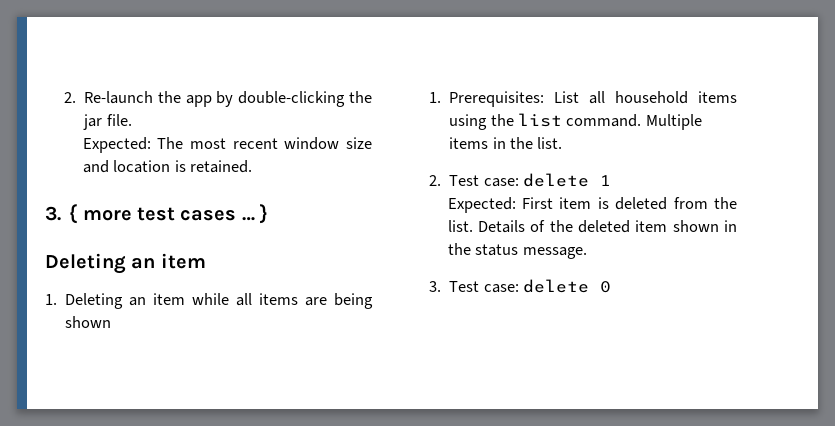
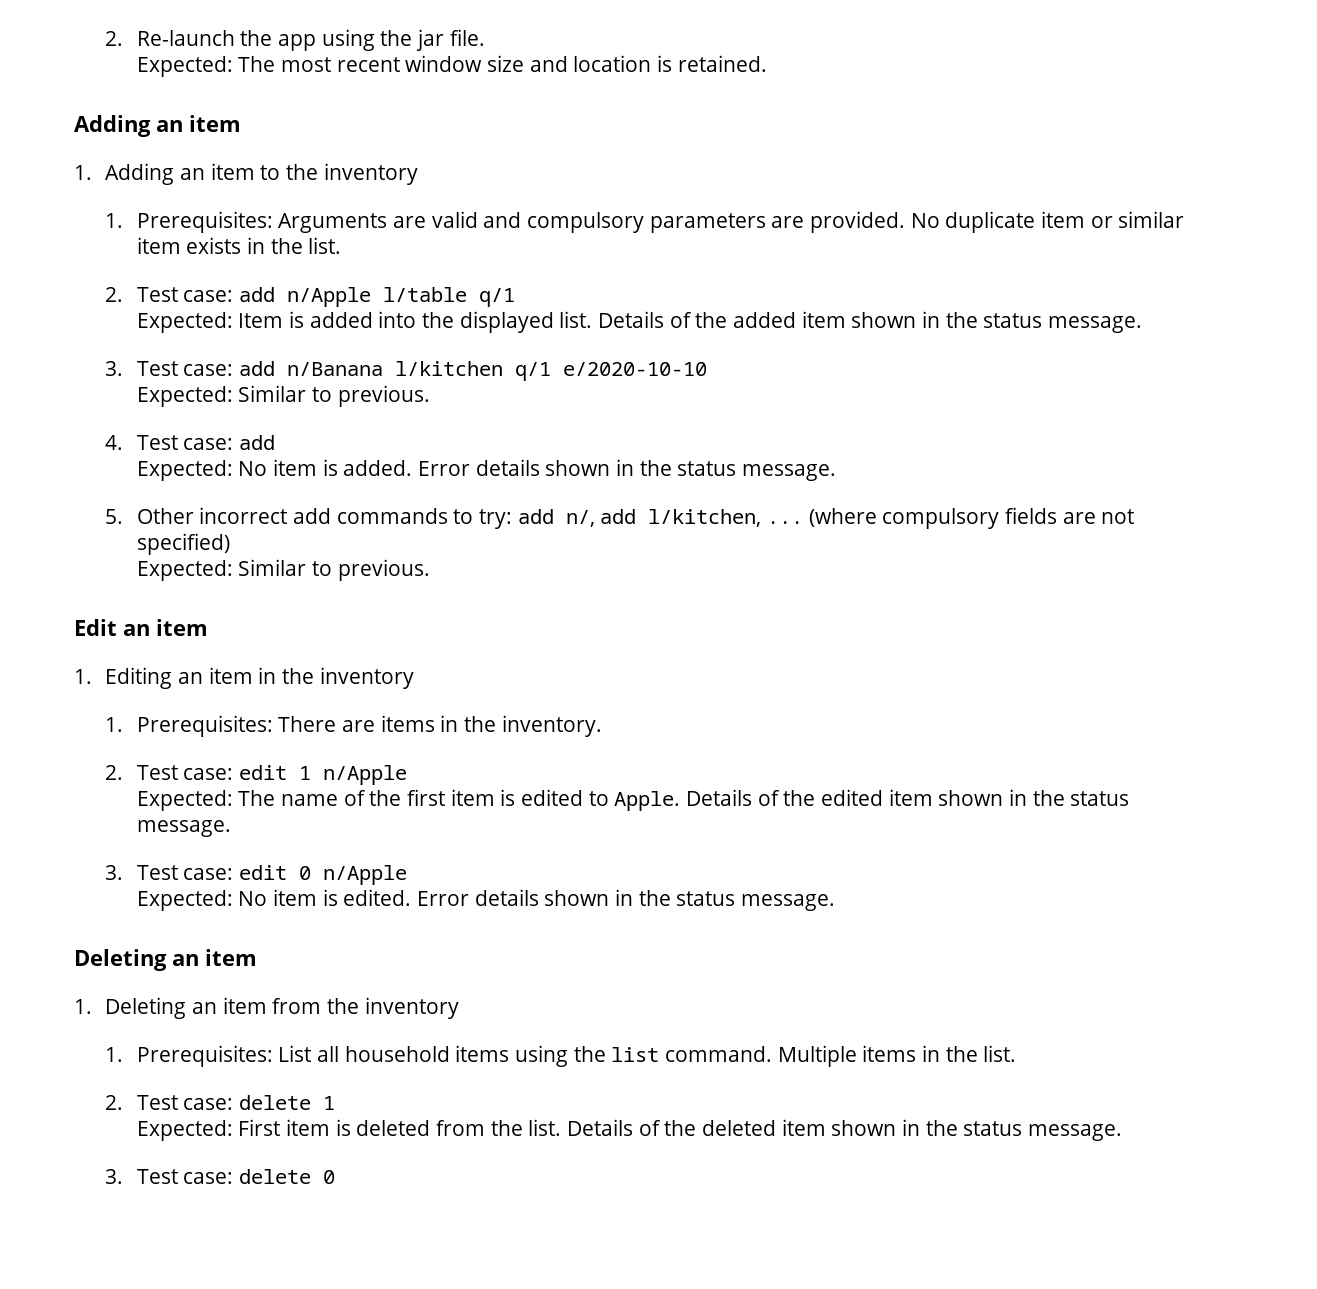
[216,91,346,107] by double-clicking -> [321,29,375,51] using
[45,204,269,224] 3. { more test cases … } -> [74,115,241,137] [74,163,418,185] [105,211,1185,233] [136,237,342,254] [105,287,515,307] [136,311,1143,333] [105,361,707,381] [136,385,430,407] [105,435,275,450] [136,459,837,481] [105,507,1135,529] [136,533,230,555] [136,559,430,581] [74,619,208,636] [74,667,414,689] [105,715,602,737] [105,765,407,785] [136,789,1130,811] [136,820,231,837] [105,865,407,885] [136,889,836,911] Adding an item // 1. Adding an item to the inventory // 1. Prerequisites: Arguments are valid and compulsory parameters are provided. No duplicate item or similar item exists in the list. // 2. Test case: add n/Apple l/table q/1 // Expected: Item is added into the displayed list. Details of the added item shown in the status message. // 3. Test case: add n/Banana l/kitchen q/1 e/2020-10-10 // Expected: Similar to previous. // 4. Test case: add // Expected: No item is added. Error details shown in the status message. // 5. Other incorrect add commands to try: add n/, add l/kitchen, ... (where compulsory fields are not specified) // Expected: Similar to previous. // Edit an item // 1. Editing an item in the inventory // 1. Prerequisites: There are items in the inventory. // 2. Test case: edit 1 n/Apple // Expected: The name of the first item is edited to Apple. Details of the edited item shown in the status message. // 3. Test case: edit 0 n/Apple // Expected: No item is edited. Error details shown in the status message.
[192,293,373,309] [65,316,112,328] while all items are being shown -> [272,997,459,1019] from the inventory

